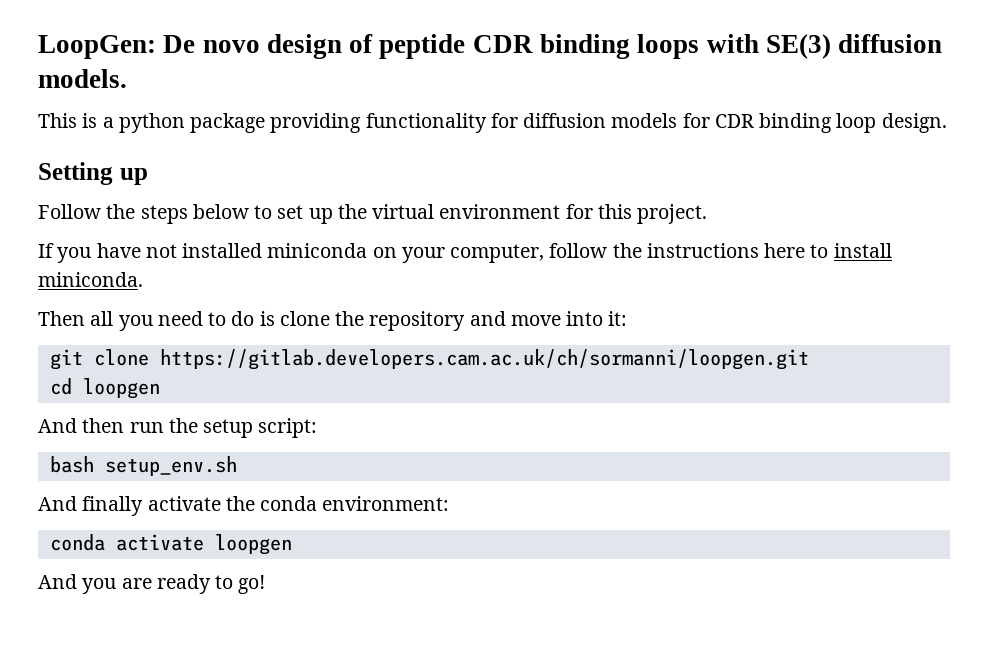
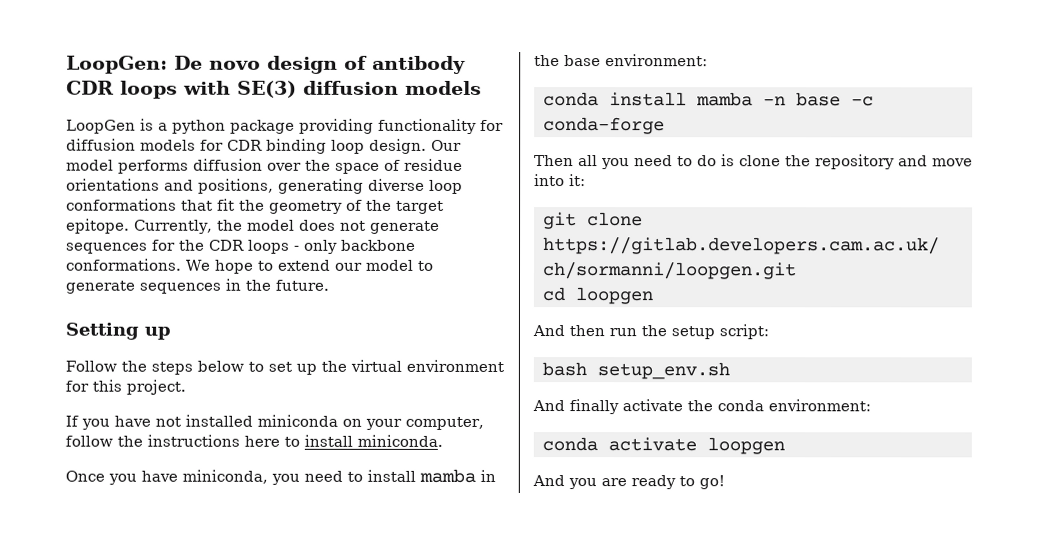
[379,34,631,59] peptide CDR binding -> [372,55,466,74] [66,80,114,95] antibody CDR
[38,69,127,88] [38,113,77,128] models. // This -> [405,80,482,95] [66,119,136,134] models // LoopGen
(947, 123) none -> [431,139,462,151] [66,158,463,174] [66,178,463,194] [66,198,444,214] [66,218,440,234] [66,239,416,254] [66,258,434,274] [65,278,329,294] Our model performs diffusion over the space of residue orientations and positions, generating diverse loop conformations that fit the geometry of the target epitope. Currently, the model does not generate sequences for the CDR loops - only backbone conformations. We hope to extend our model to generate sequences in the future.
(143, 279) none -> [65,468,496,485] [534,54,708,67] [543,92,874,107] [543,117,665,135] // Once you have miniconda, you need to install mamba in the base environment: // conda install mamba -n base -c conda-forge

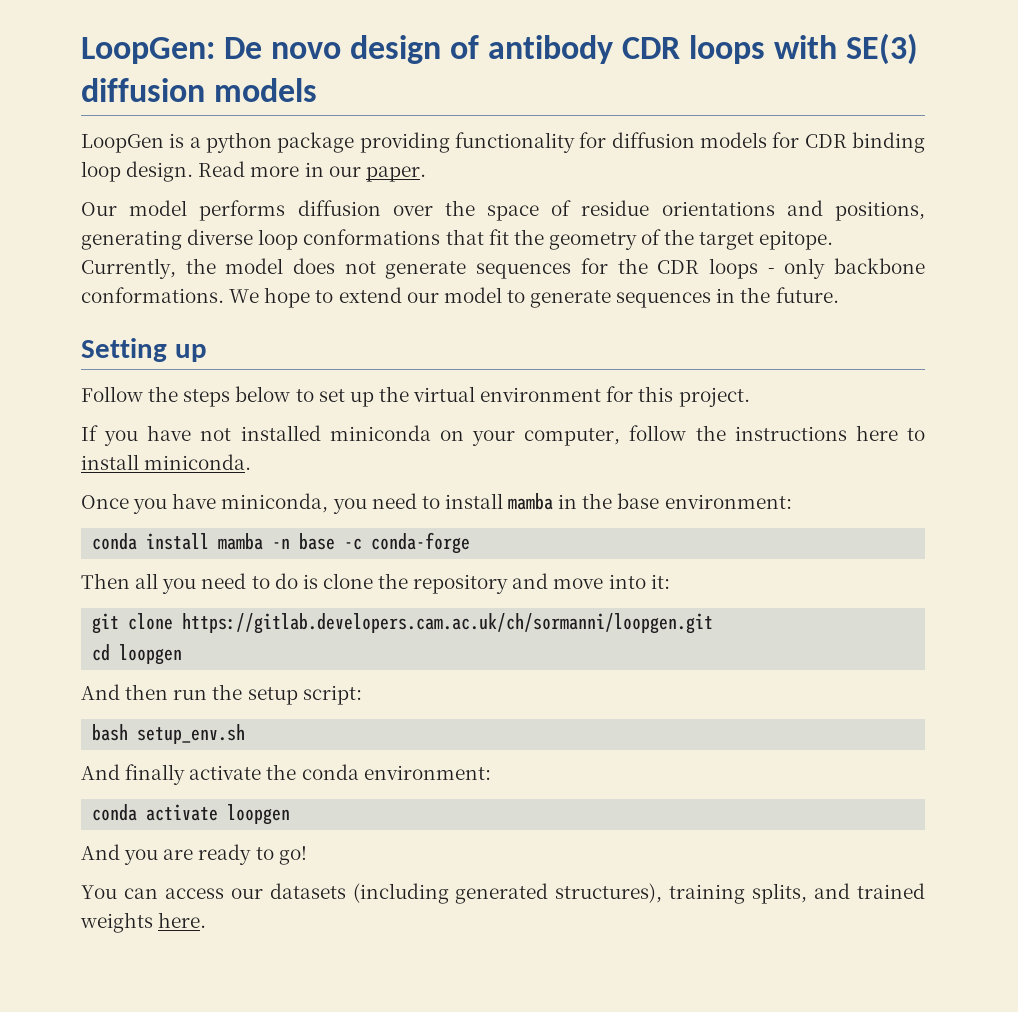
(427, 146) none -> [198,161,426,182] Read more in our paper. //
(725, 482) none -> [81,883,925,904] [80,912,207,933] // You can access our datasets (including generated structures), training splits, and trained weights here.

